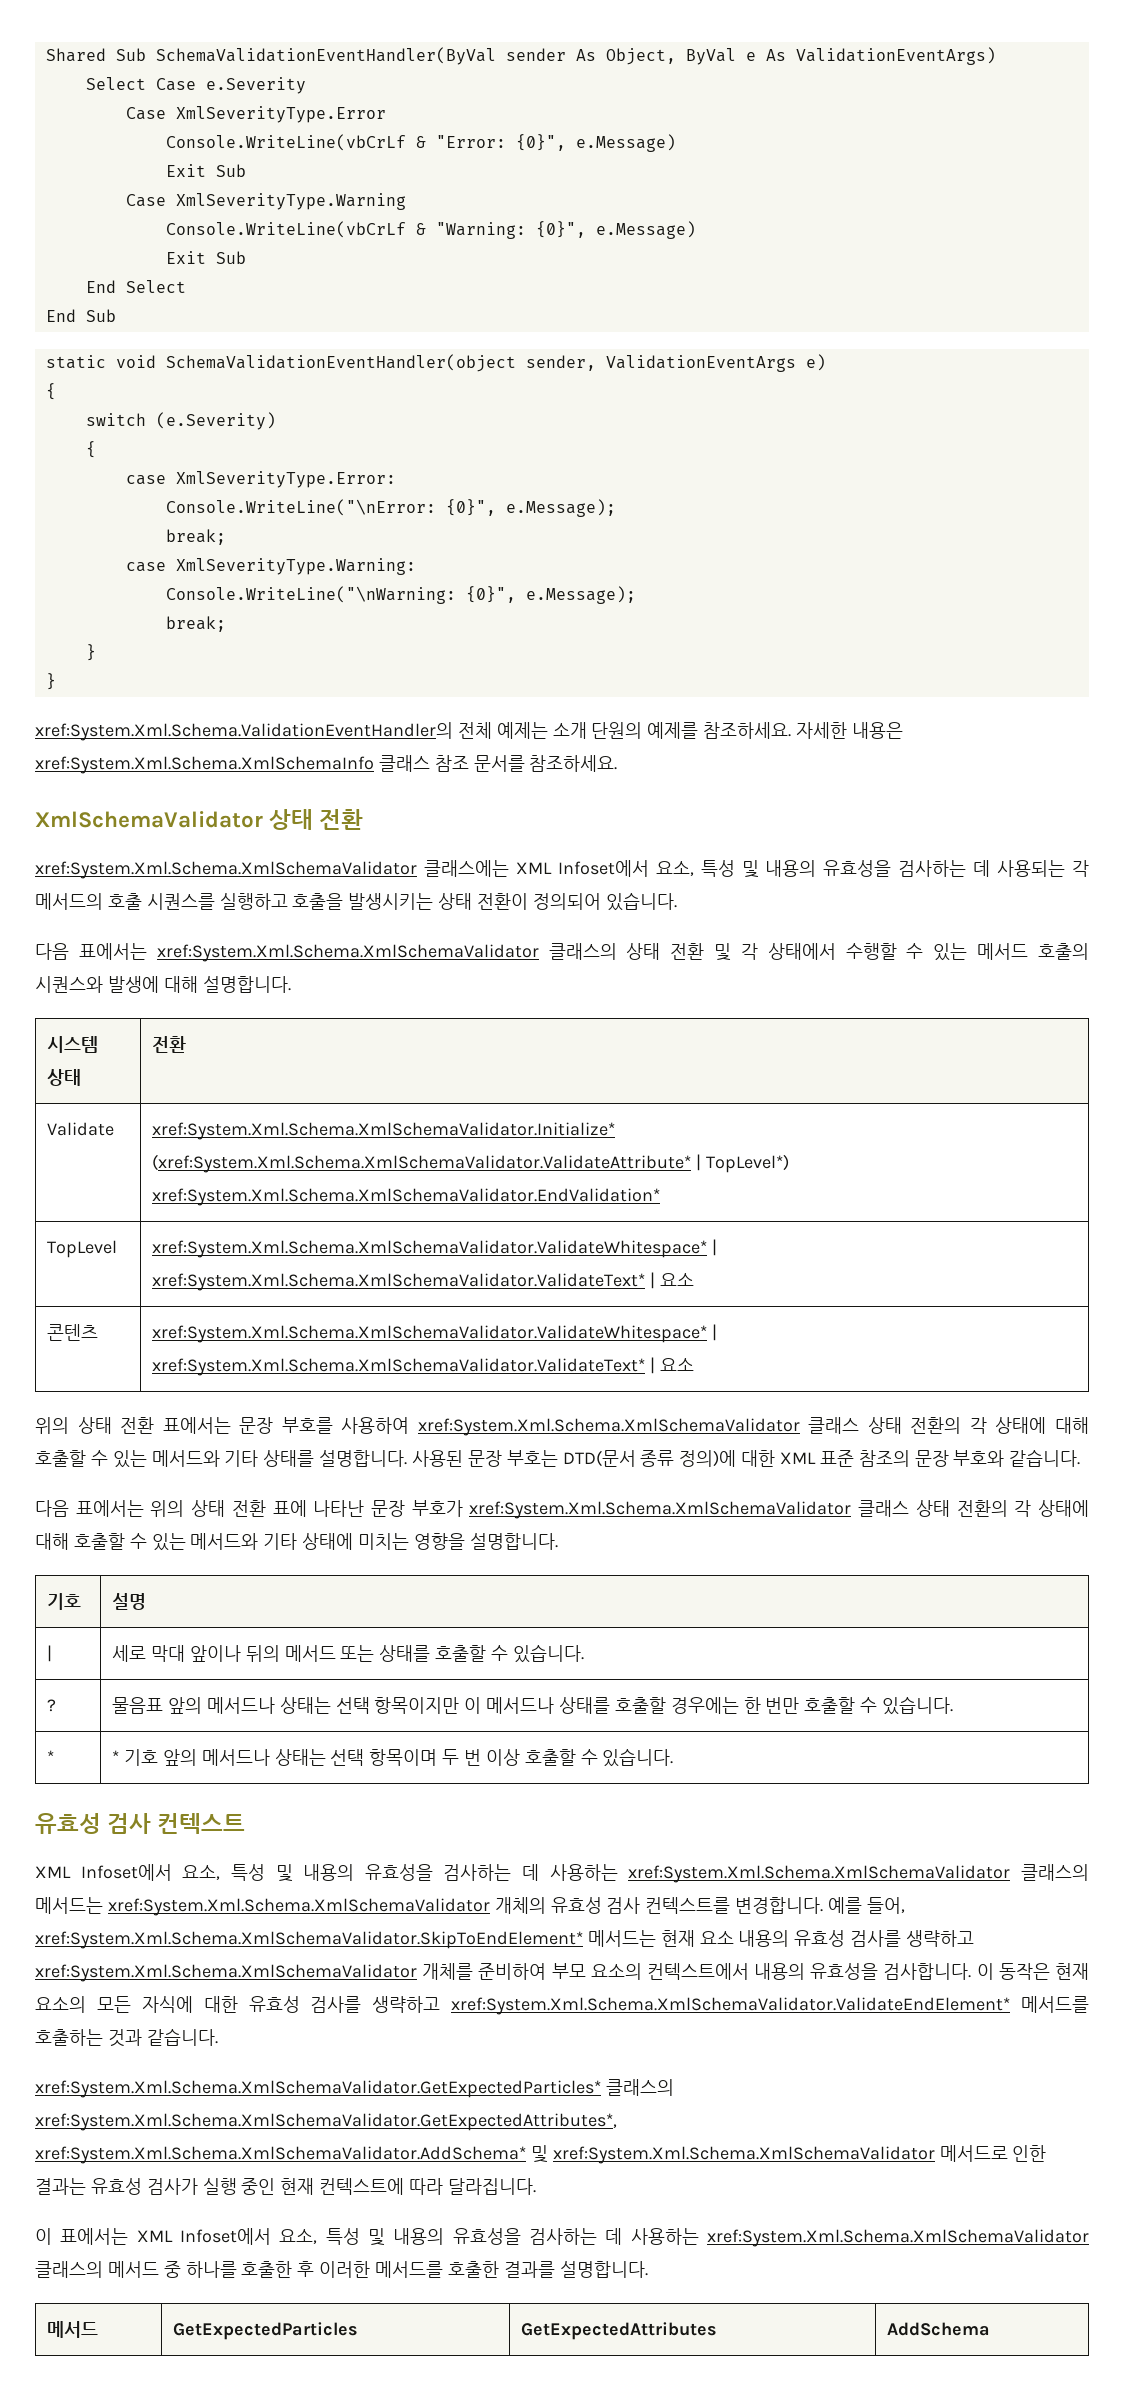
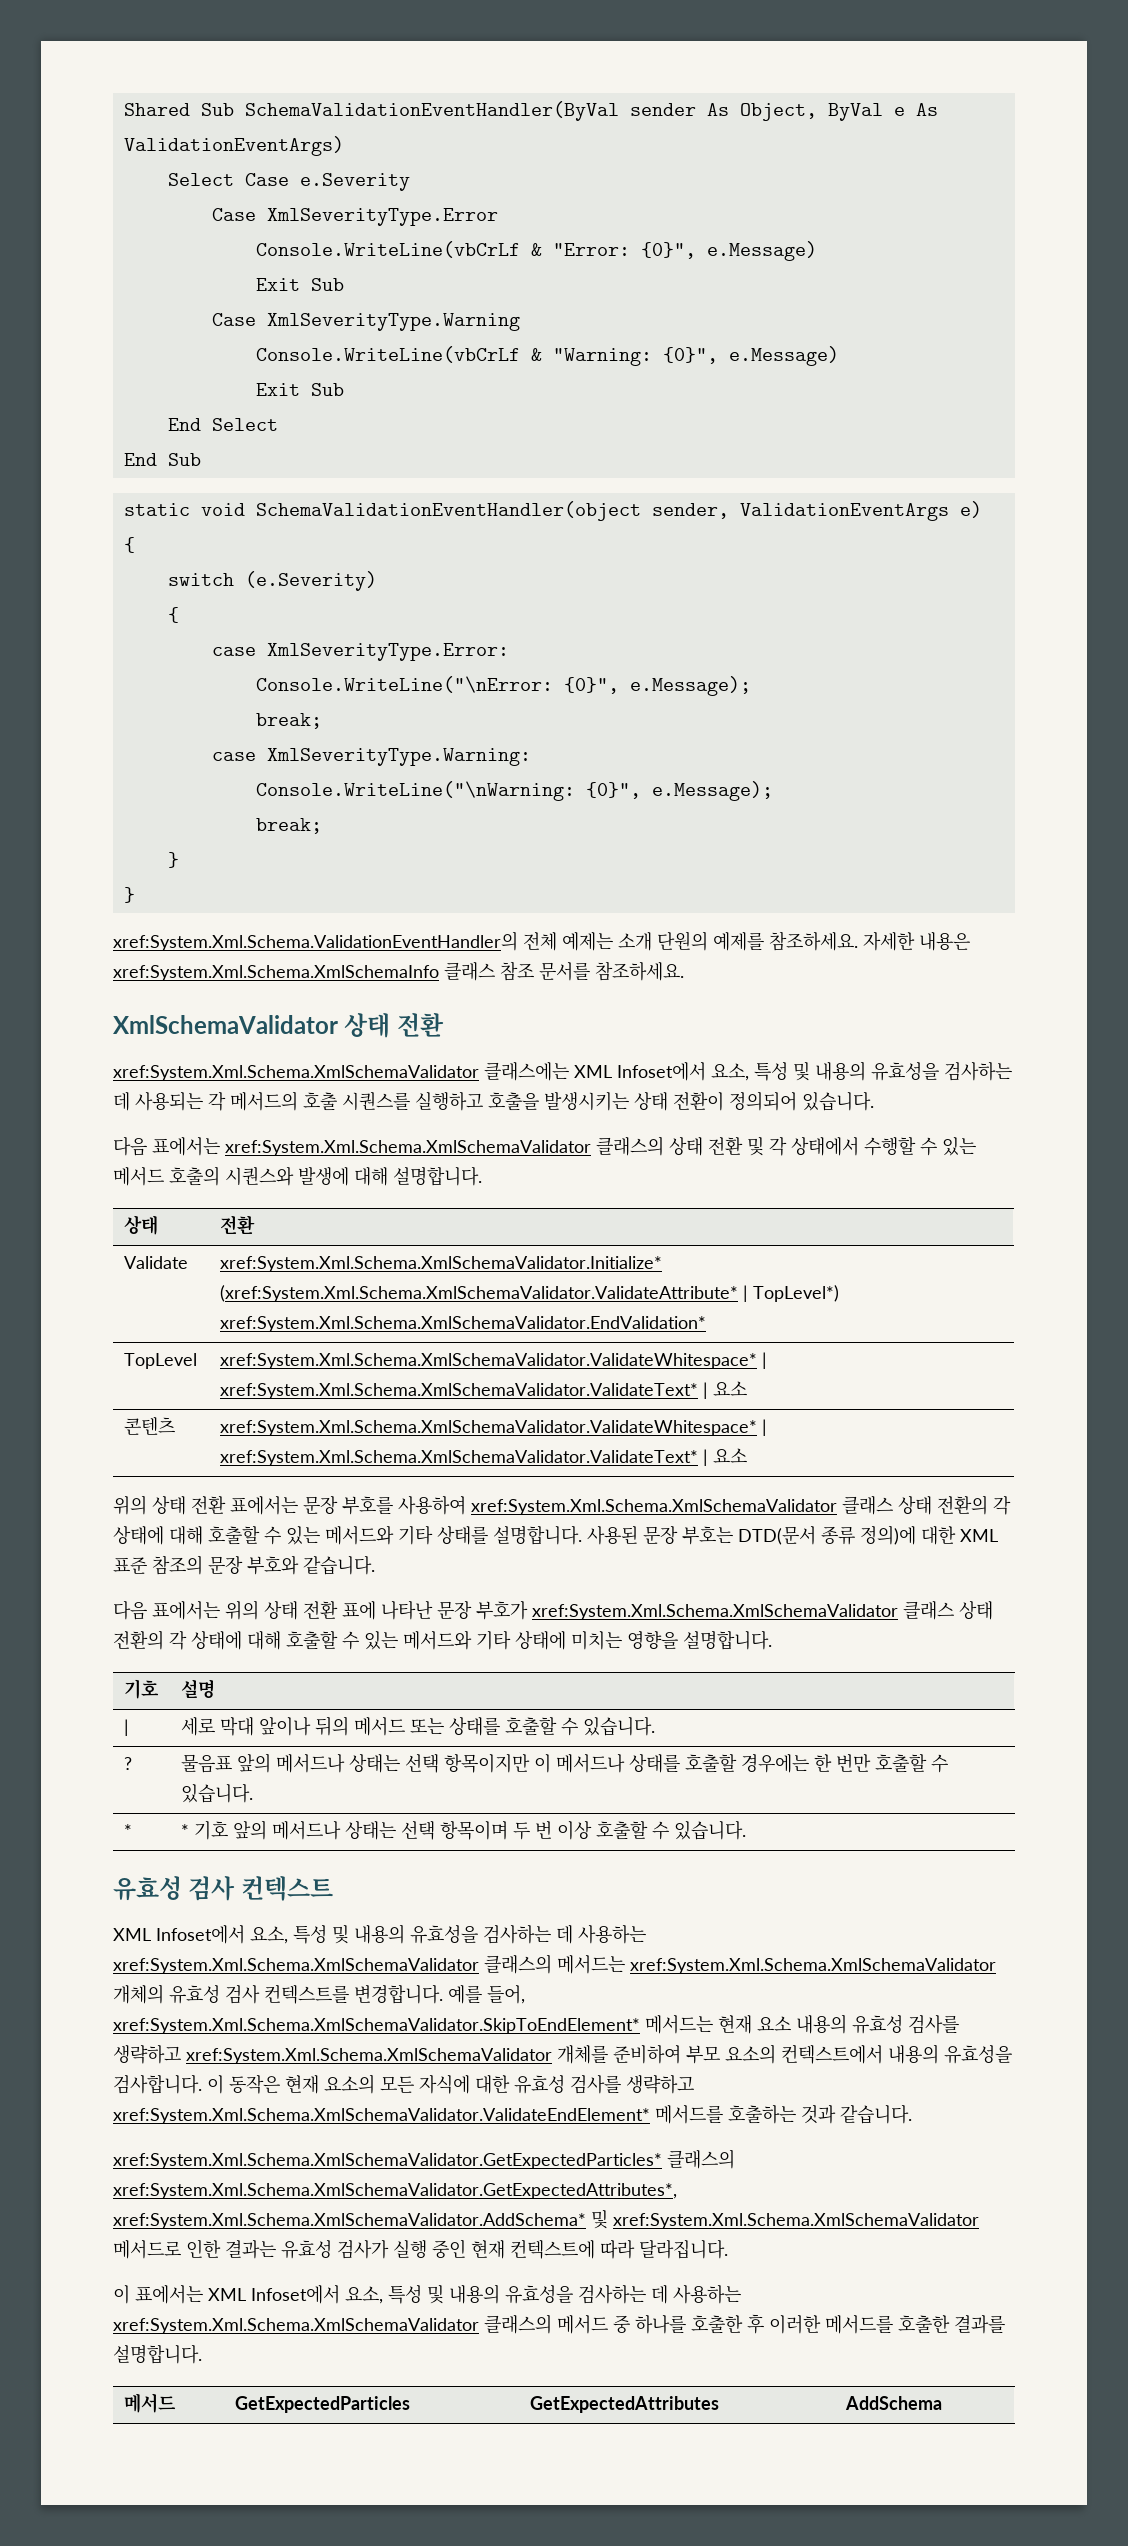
[47,1036,99,1053] 시스템 -> (482, 1176) none

